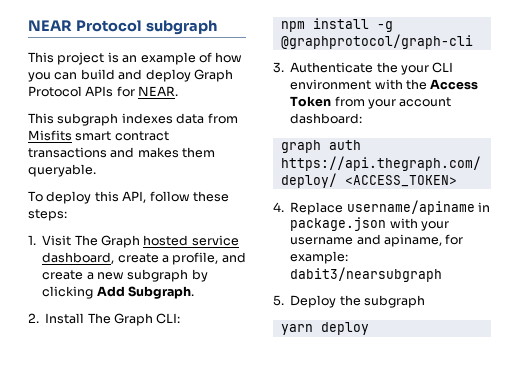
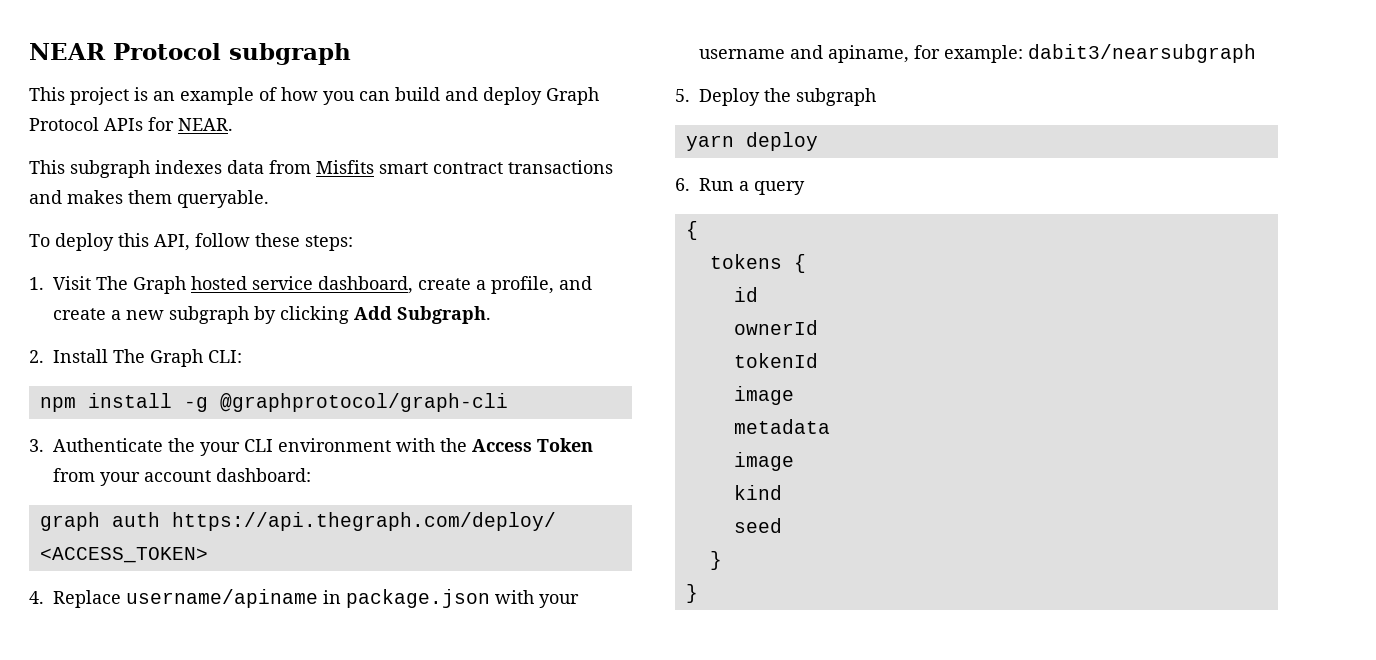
(369, 328) none -> [675,178,805,195] [685,221,698,240] [709,254,806,273] [733,287,758,302] [733,320,818,335] [733,353,818,368] [733,386,794,405] [733,419,830,434] [733,452,794,471] [733,485,782,500] [733,518,782,533] [709,551,722,570] [685,584,698,603] // 6. Run a query // { // tokens { // id // ownerId // tokenId // image // metadata // image // kind // seed // } // }

